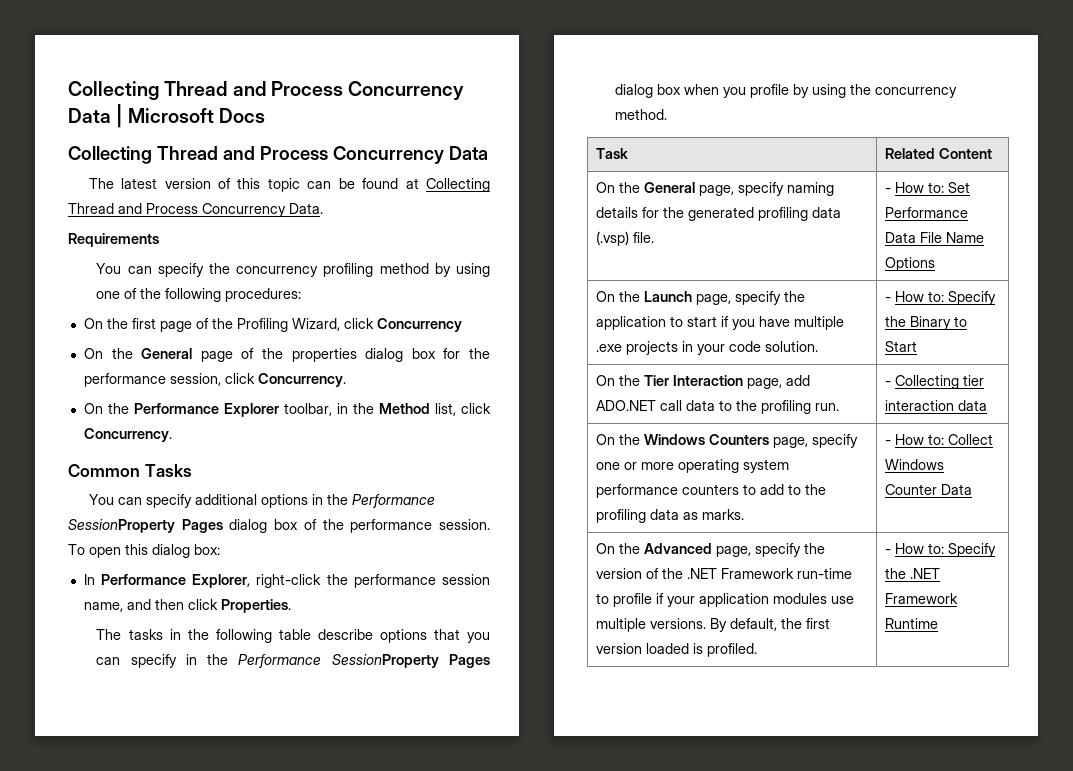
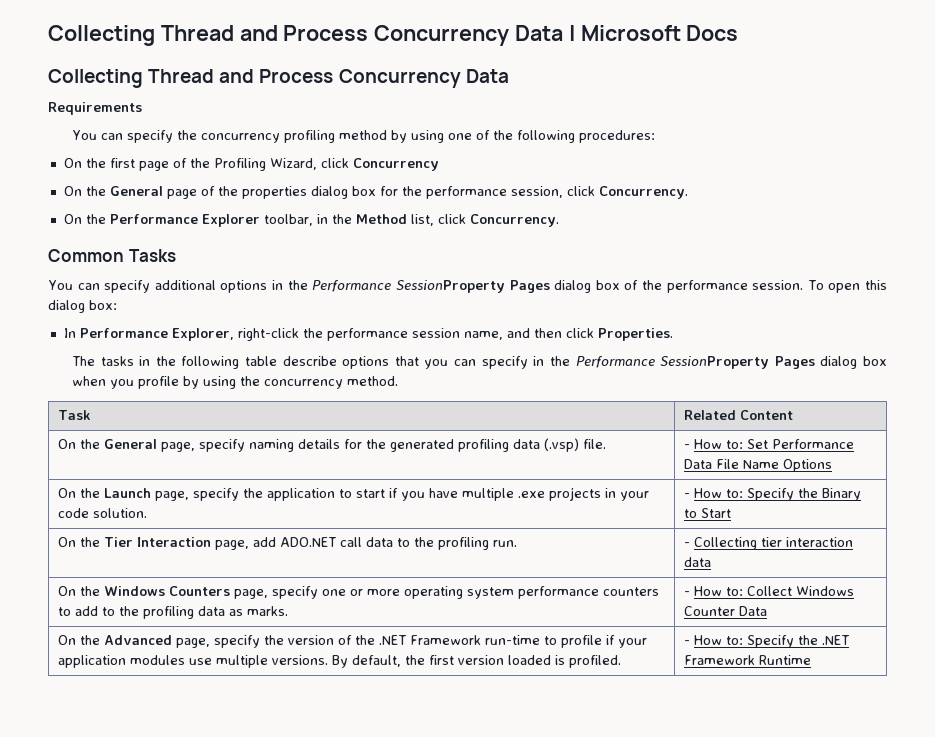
[88,178,490,192] [68,203,323,217] // The latest version of this topic can be found at Collecting Thread and Process Concurrency Data. -> (509, 76) none

